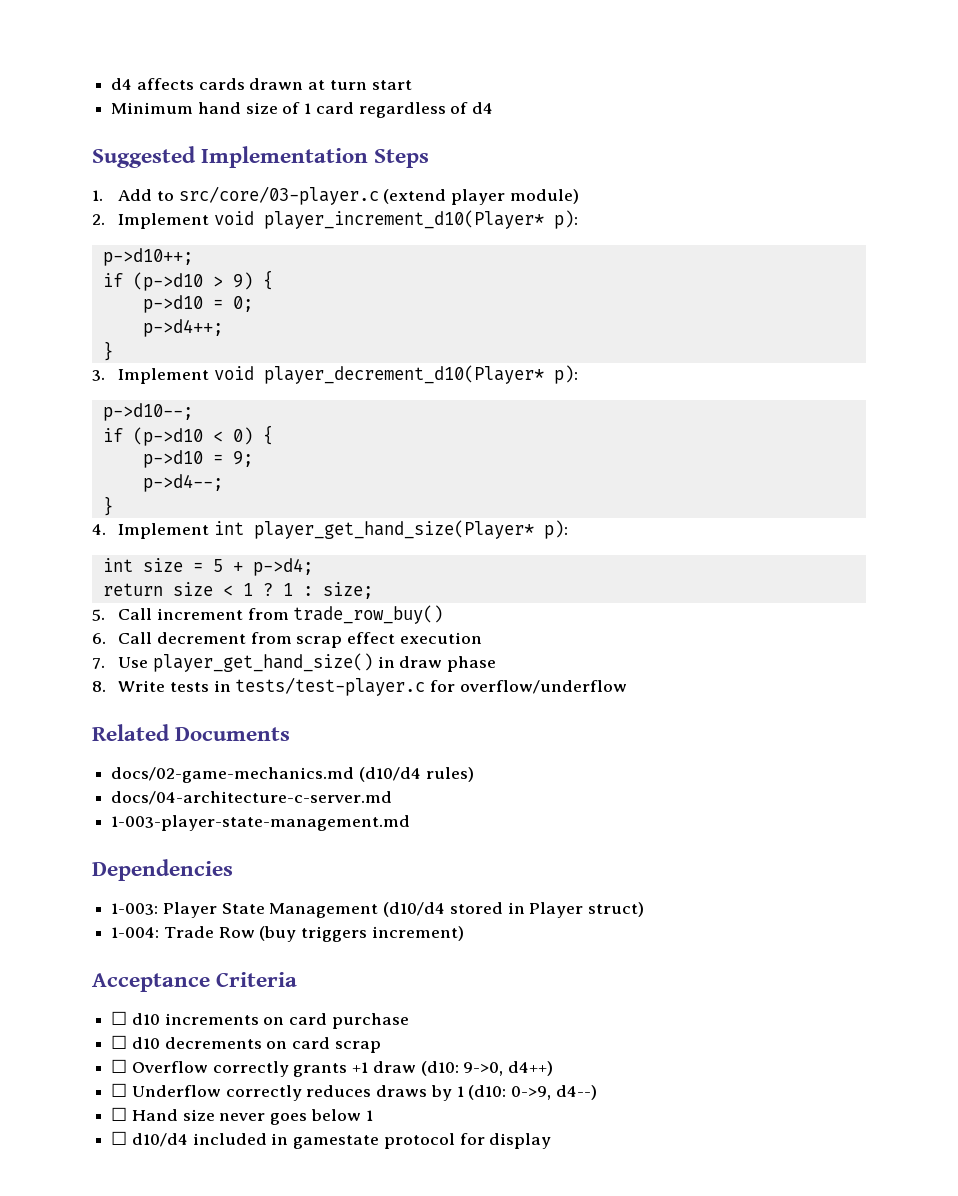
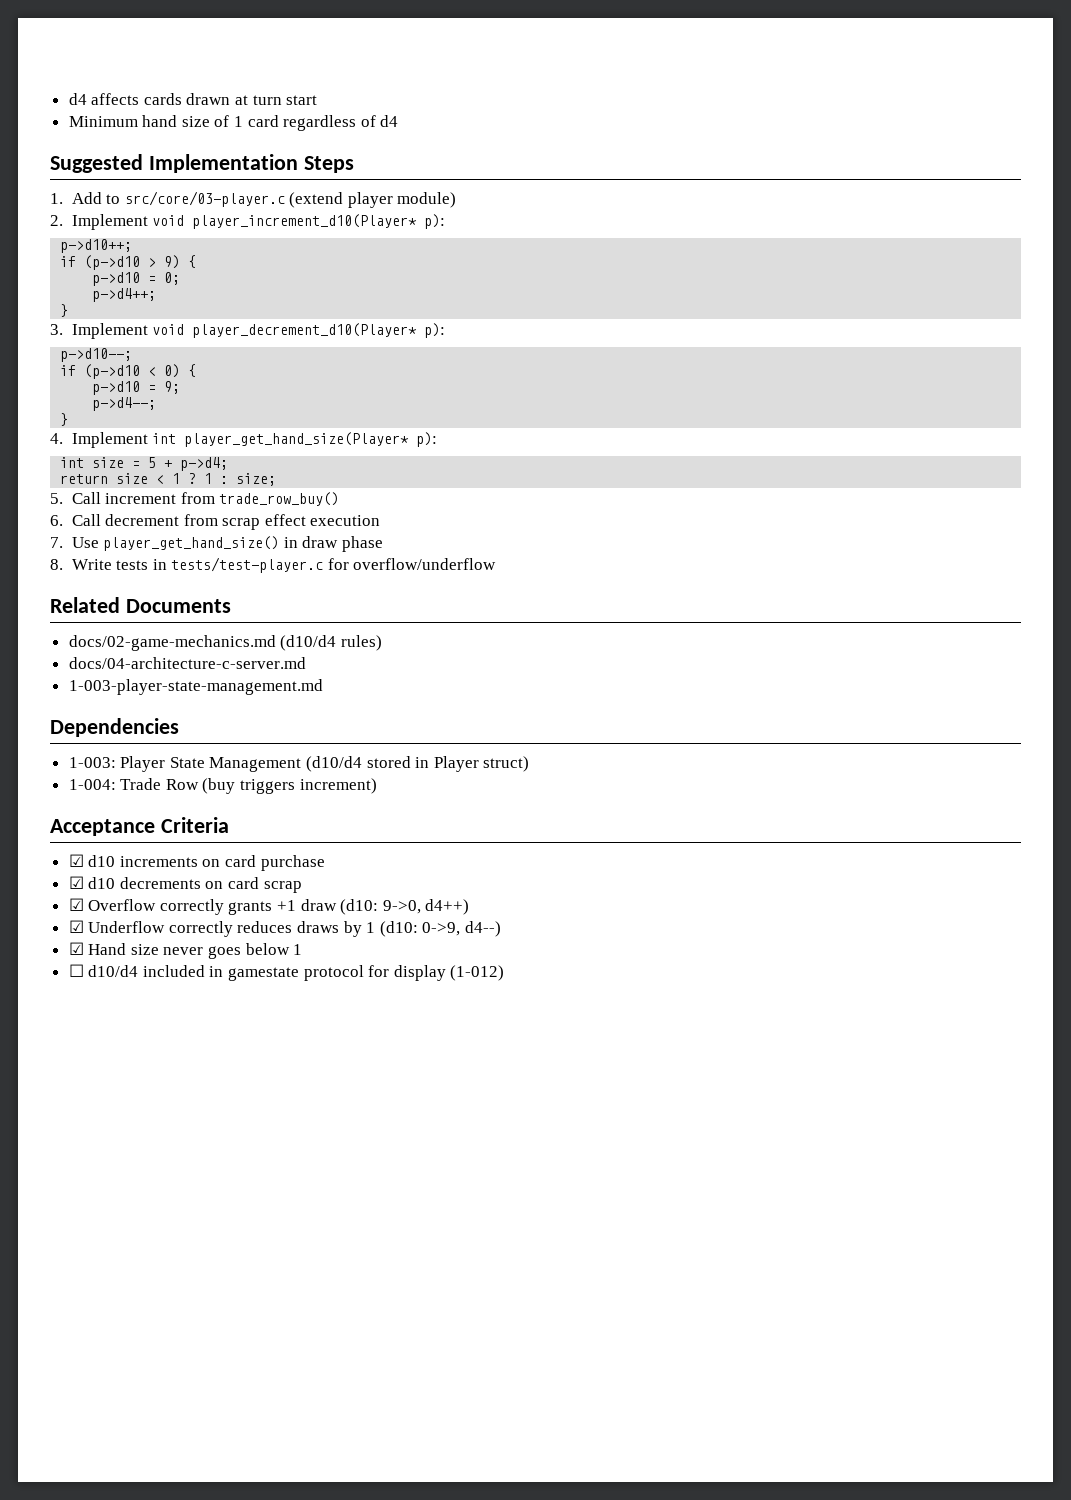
[111,1011,128,1025] ☐ -> [68,854,84,867] ☑
[111,1035,128,1049] ☐ -> [68,876,84,889] ☑
[111,1059,128,1073] ☐ -> [68,898,84,911] ☑
[111,1083,128,1097] ☐ -> [68,920,84,933] ☑
[111,1107,128,1121] ☐ -> [68,942,84,955] ☑
(552, 1141) none -> [450,965,505,981] (1-012)

